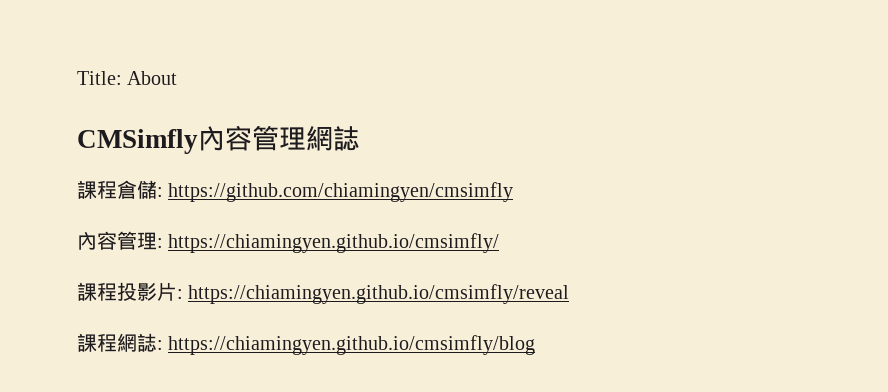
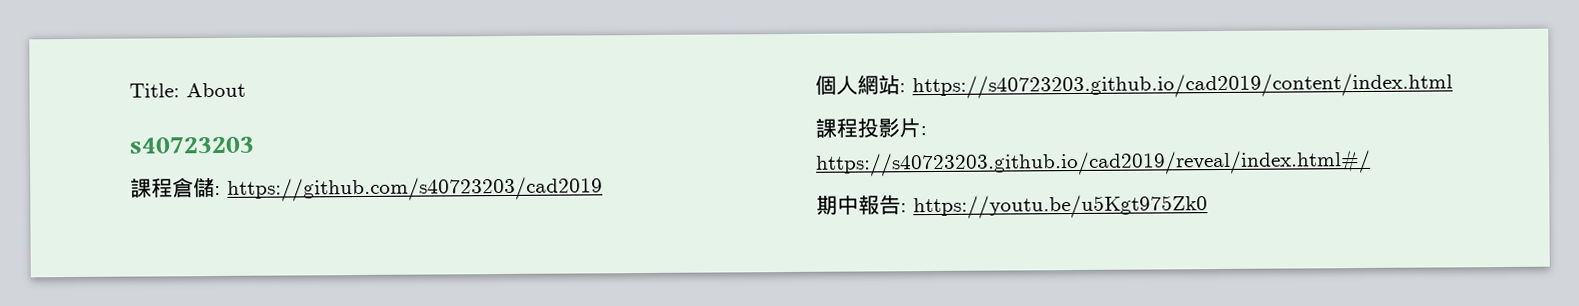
[77,125,360,154] CMSimfly內容管理網誌 -> [129,136,254,154] s40723203
[168,182,514,202] [77,231,500,253] https://github.com/chiamingyen/cmsimfly // 內容管理: https://chiamingyen.github.io/cmsimfly/ -> [227,176,603,202] [815,72,1453,100] https://github.com/s40723203/cad2019 // 個人網站: https://s40723203.github.io/cad2019/content/index.html
[188,284,570,304] [77,333,536,355] https://chiamingyen.github.io/cmsimfly/reveal // 課程網誌: https://chiamingyen.github.io/cmsimfly/blog -> [815,148,1371,177] [816,194,1208,220] https://s40723203.github.io/cad2019/reveal/index.html#/ // 期中報告: https://youtu.be/u5Kgt975Zk0

